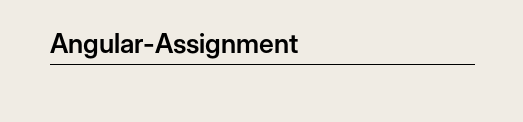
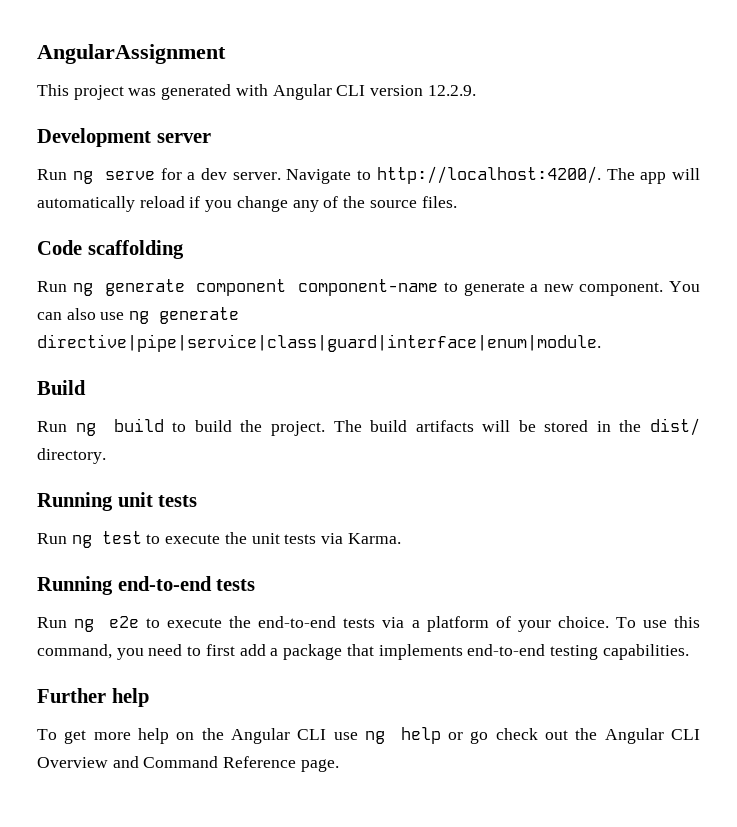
[50,33,298,59] Angular-Assignment -> [37,44,226,64] [37,84,476,100] [37,128,211,147] [37,166,700,184] [37,196,457,212] [37,240,184,259] [37,279,700,296] [37,307,240,324] [37,334,601,352] [37,380,86,395] [37,418,700,436] [37,448,106,464] [37,492,198,511] [37,531,401,548] [37,576,256,595] [37,616,700,632] [37,644,689,660] [37,688,149,707] [37,727,700,744] [37,756,339,772] AngularAssignment // This project was generated with Angular CLI version 12.2.9. // Development server // Run ng serve for a dev server. Navigate to http://localhost:4200/. The app will automatically reload if you change any of the source files. // Code scaffolding // Run ng generate component component-name to generate a new component. You can also use ng generate directive|pipe|service|class|guard|interface|enum|module. // Build // Run ng build to build the project. The build artifacts will be stored in the dist/ directory. // Running unit tests // Run ng test to execute the unit tests via Karma. // Running end-to-end tests // Run ng e2e to execute the end-to-end tests via a platform of your choice. To use this command, you need to first add a package that implements end-to-end testing capabilities. // Further help // To get more help on the Angular CLI use ng help or go check out the Angular CLI Overview and Command Reference page.

